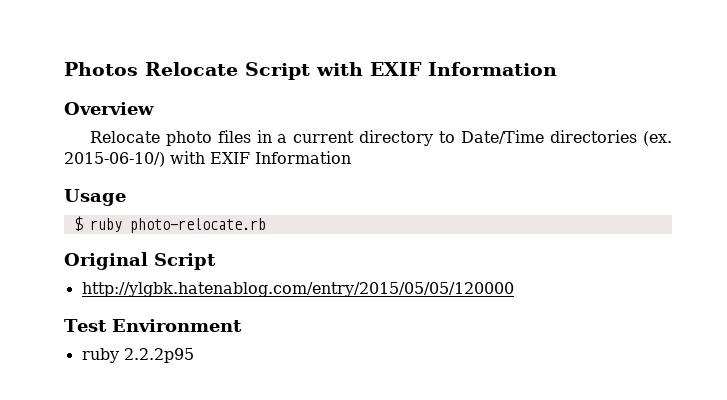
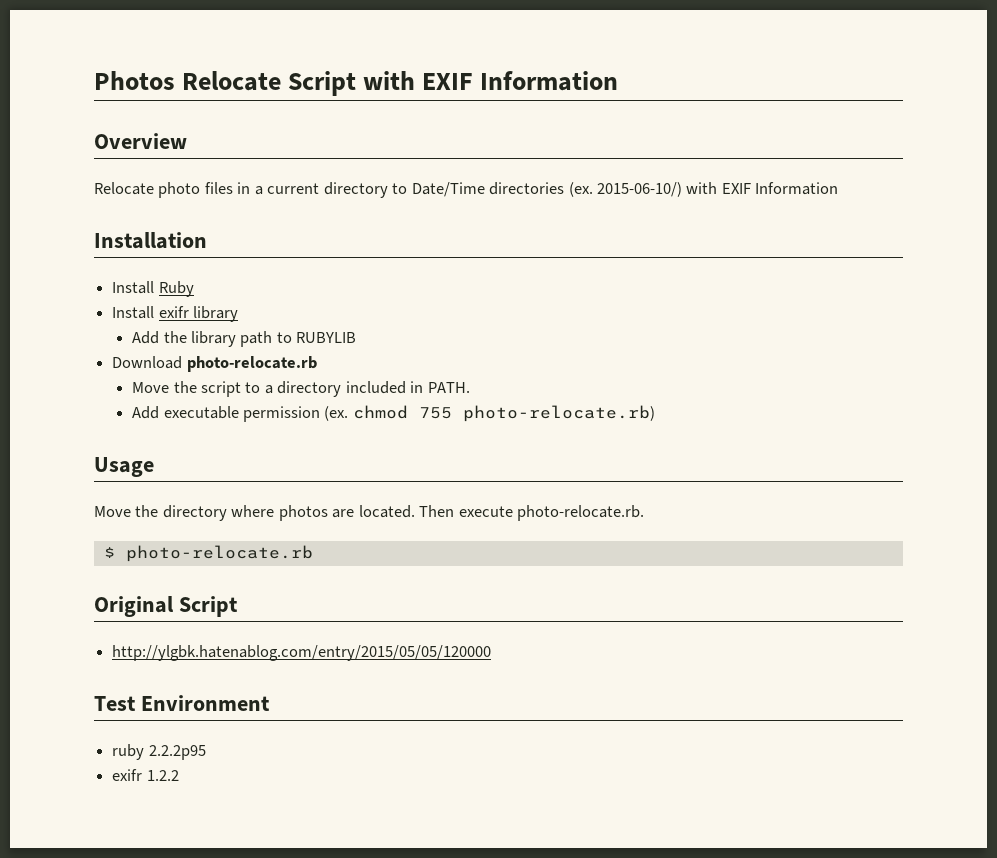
[64,189,126,206] Usage -> [94,232,207,249] [112,281,194,297] [112,306,239,322] [132,331,357,347] [112,356,317,372] [132,381,470,397] [132,405,655,422] [94,457,154,477] [94,505,645,521] Installation // Install Ruby // Install exifr library // Add the library path to RUBYLIB // Download photo-relocate.rb // Move the script to a directory included in PATH. // Add executable permission (ex. chmod 755 photo-relocate.rb) // Usage // Move the directory where photos are located. Then execute photo-relocate.rb.
[89,218,122,232] ruby -> (115, 552) none
(194, 355) none -> [112,769,179,781] // exifr 1.2.2

